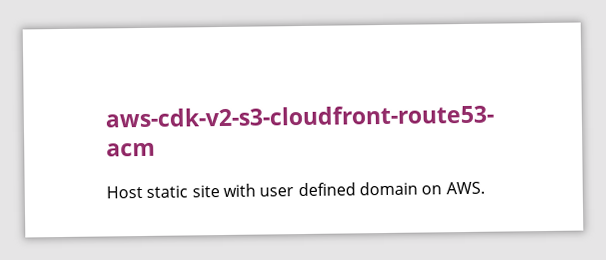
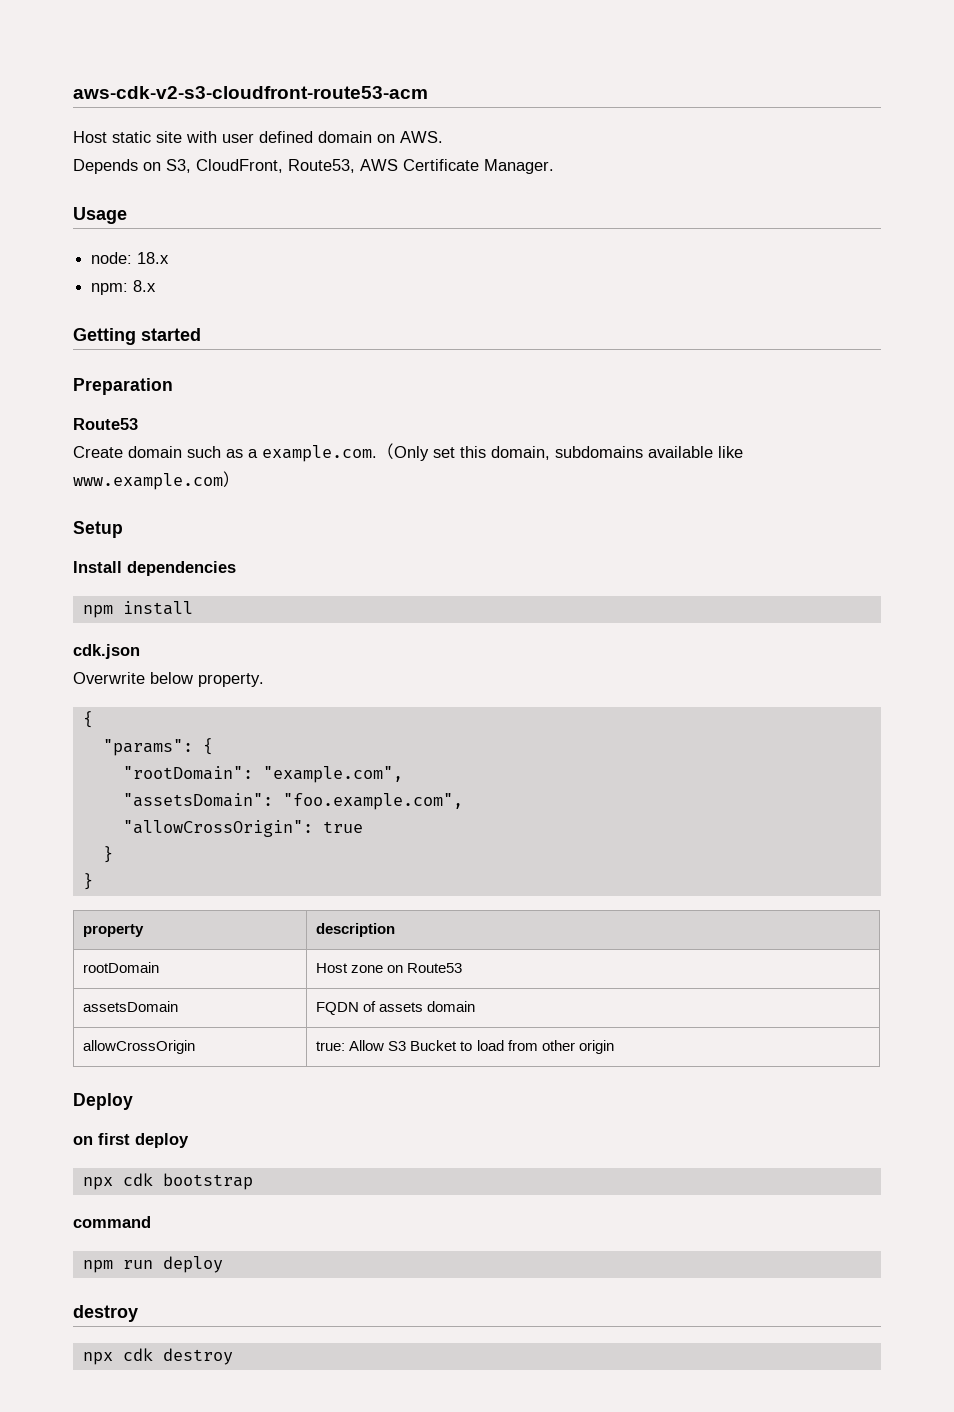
(485, 188) none -> [73,159,554,174] [73,207,127,224] [91,252,170,264] [91,280,157,295] [73,328,201,345] [73,378,173,395] [73,418,138,430] [73,443,743,462] [73,471,240,490] [73,521,123,538] [73,561,236,576] [82,601,193,618] [73,644,140,659] [73,672,264,687] [82,711,93,728] [102,738,213,756] [122,766,403,783] [122,793,463,810] [122,820,363,837] [102,846,113,863] [82,873,93,890] [83,924,145,937] [316,923,396,937] [83,962,160,973] [316,963,463,973] [83,1001,179,1012] [316,1001,476,1015] [83,1040,196,1054] [316,1040,614,1054] [73,1093,133,1110] [73,1133,189,1148] [82,1173,253,1190] [73,1216,151,1228] [82,1256,223,1273] [73,1305,138,1322] [82,1348,233,1365] // Depends on S3, CloudFront, Route53, AWS Certificate Manager. // Usage // node: 18.x // npm: 8.x // Getting started // Preparation // Route53 // Create domain such as a example.com.（Only set this domain, subdomains available like www.example.com） // Setup // Install dependencies // npm install // cdk.json // Overwrite below property. // { // "params": { // "rootDomain": "example.com", // "assetsDomain": "foo.example.com", // "allowCrossOrigin": true // } // } // property | description // rootDomain | Host zone on Route53 // assetsDomain | FQDN of assets domain // allowCrossOrigin | true: Allow S3 Bucket to load from other origin // Deploy // on first deploy // npx cdk bootstrap // command // npm run deploy // destroy // npx cdk destroy

